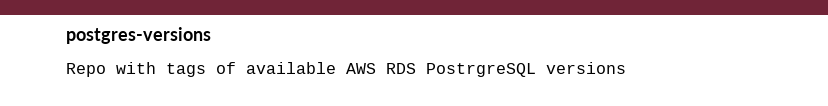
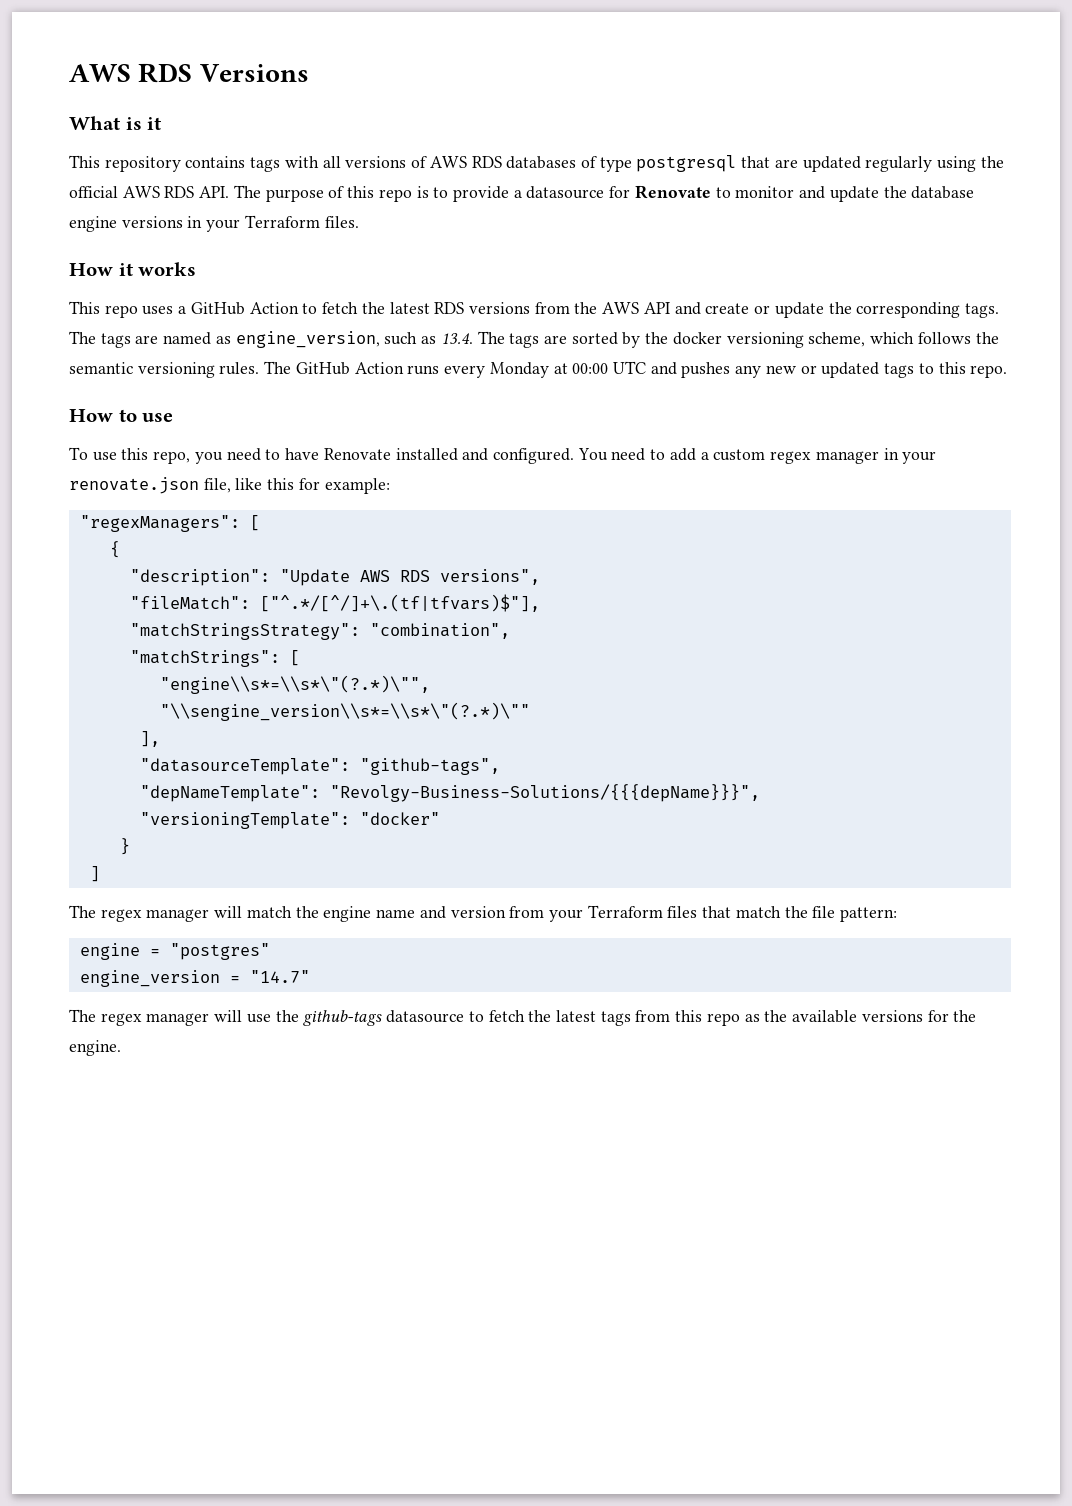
[66,27,211,44] [66,62,626,77] postgres-versions // Repo with tags of available AWS RDS PostrgreSQL versions -> [69,63,309,83] [69,116,162,130] [69,155,1004,172] [69,185,975,202] [69,215,359,232] [69,262,197,276] [69,301,999,318] [69,331,999,348] [69,361,1008,378] [69,409,174,422] [69,447,937,464] [69,477,390,494] [79,515,260,532] [109,541,120,558] [129,569,540,586] [129,594,540,612] [129,623,510,640] [129,650,300,667] [159,675,430,694] [159,702,530,721] [139,731,160,747] [139,758,500,775] [139,784,760,802] [139,812,440,829] [119,838,130,855] [89,866,100,882] [69,905,898,922] [79,943,270,960] [79,970,310,987] [69,1009,977,1026] [69,1040,121,1056] AWS RDS Versions // What is it // This repository contains tags with all versions of AWS RDS databases of type postgresql that are updated regularly using the official AWS RDS API. The purpose of this repo is to provide a datasource for Renovate to monitor and update the database engine versions in your Terraform files. // How it works // This repo uses a GitHub Action to fetch the latest RDS versions from the AWS API and create or update the corresponding tags. The tags are named as engine_version, such as 13.4. The tags are sorted by the docker versioning scheme, which follows the semantic versioning rules. The GitHub Action runs every Monday at 00:00 UTC and pushes any new or updated tags to this repo. // How to use // To use this repo, you need to have Renovate installed and configured. You need to add a custom regex manager in your renovate.json file, like this for example: // "regexManagers": [ // { // "description": "Update AWS RDS versions", // "fileMatch": ["^.*/[^/]+\.(tf|tfvars)$"], // "matchStringsStrategy": "combination", // "matchStrings": [ // "engine\\s*=\\s*\"(?.*)\"", // "\\sengine_version\\s*=\\s*\"(?.*)\"" // ], // "datasourceTemplate": "github-tags", // "depNameTemplate": "Revolgy-Business-Solutions/{{{depName}}}", // "versioningTemplate": "docker" // } // ] // The regex manager will match the engine name and version from your Terraform files that match the file pattern: // engine = "postgres" // engine_version = "14.7" // The regex manager will use the github-tags datasource to fetch the latest tags from this repo as the available versions for the engine.

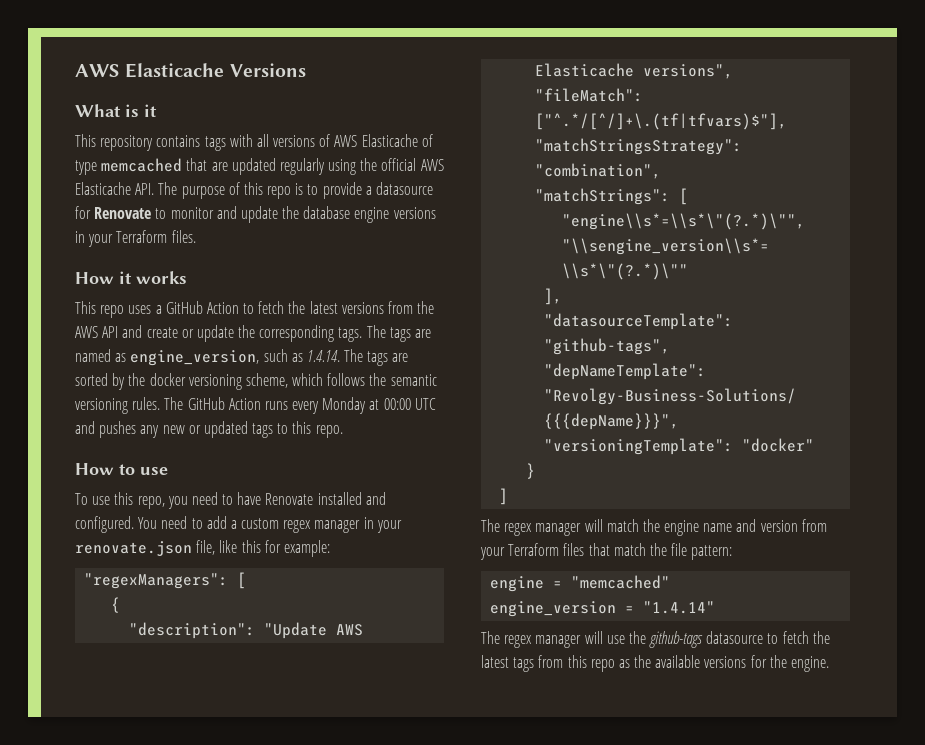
[69,63,193,83] AWS RDS -> [75,63,225,78] AWS Elasticache
[471,156,577,169] RDS databases -> [361,134,418,147] Elasticache
[636,155,737,172] postgresql -> [101,158,183,172] memcached
[164,186,195,198] RDS -> [75,182,131,195] Elasticache
[434,302,465,314] RDS -> (338, 307) none
[440,333,473,344] 13.4. -> [306,350,340,362] 1.4.14.
[399,570,430,582] RDS -> [535,63,635,77] Elasticache
[169,943,270,960] "postgres" -> [571,575,671,589] "memcached"
[249,970,310,983] "14.7" -> [643,601,716,614] "1.4.14"

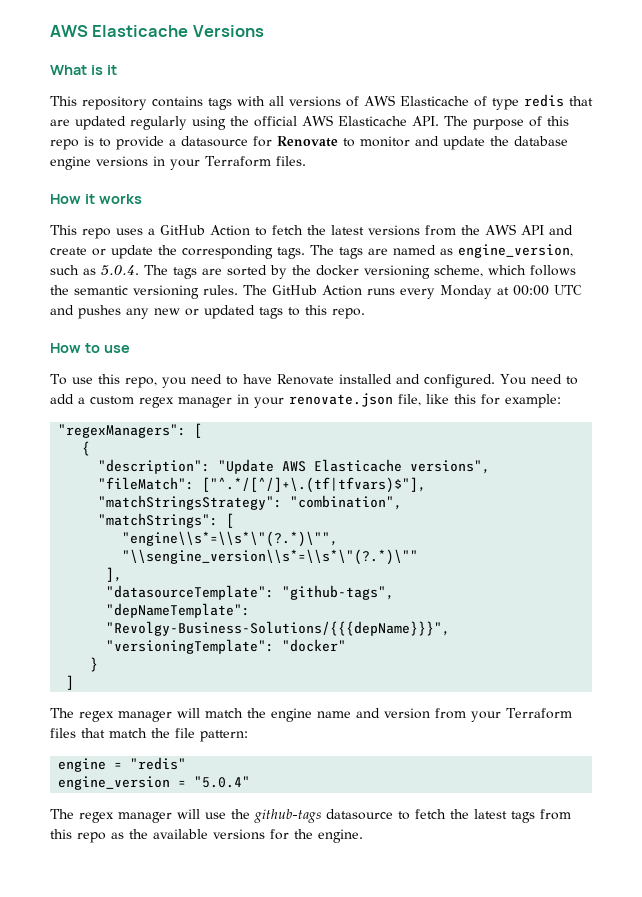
[101,158,183,172] memcached -> [523,94,564,107] redis
[306,350,340,362] 1.4.14. -> [101,265,139,276] 5.0.4.
[571,575,671,589] "memcached" -> [130,757,187,770] "redis"
[643,601,716,614] "1.4.14" -> [194,776,251,788] "5.0.4"

